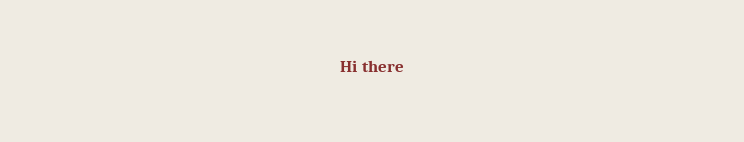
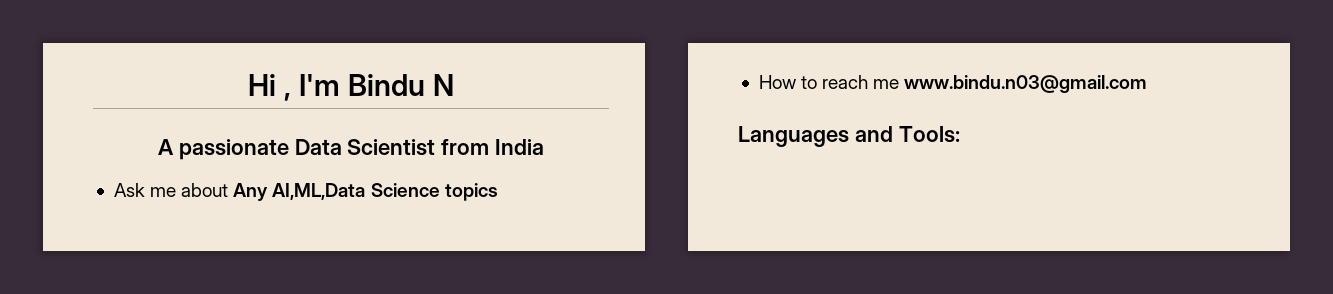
[361,60,404,72] there -> [284,74,454,101] [157,139,545,160] [113,183,498,201] [758,75,1148,93] [738,126,960,147] , I'm Bindu N // A passionate Data Scientist from India // Ask me about Any AI,ML,Data Science topics // How to reach me www.bindu.n03@gmail.com // Languages and Tools:

